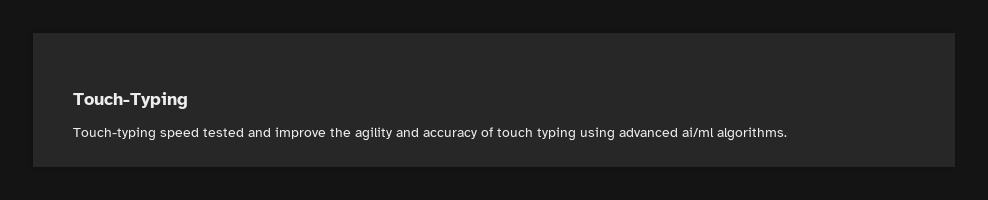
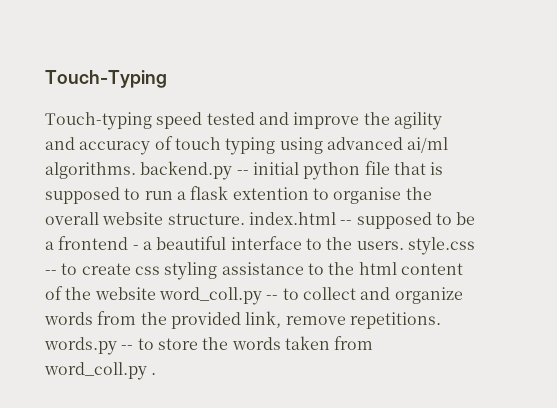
(787, 134) none -> [140,161,444,180] [45,186,432,204] [45,212,476,229] [45,236,475,255] [45,262,463,280] [45,286,463,305] [44,311,441,329] [44,336,374,355] [44,362,157,380] backend.py -- initial python file that is supposed to run a flask extention to organise the overall website structure. index.html -- supposed to be a frontend - a beautiful interface to the users. style.css -- to create css styling assistance to the html content of the website word_coll.py -- to collect and organize words from the provided link, remove repetitions. words.py -- to store the words taken from word_coll.py .

